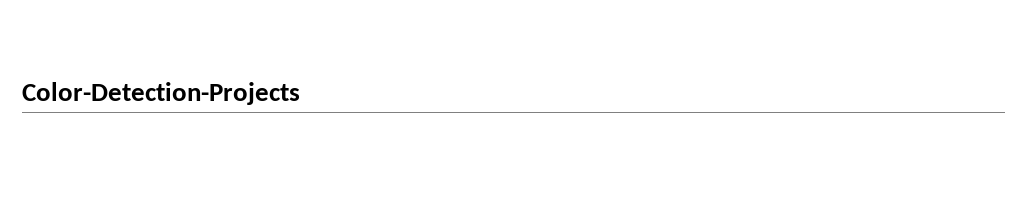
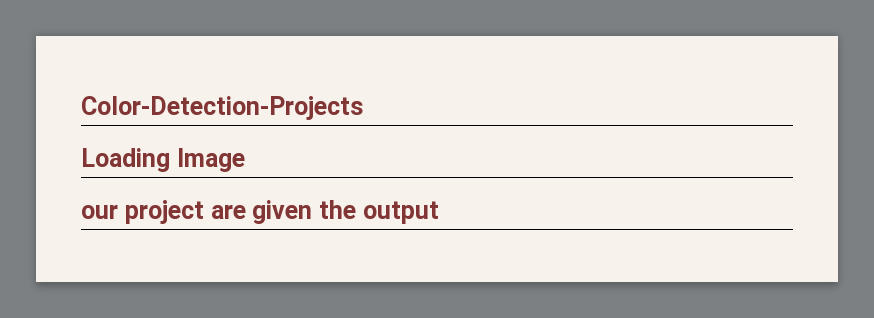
(300, 93) none -> [81,148,245,172] [81,200,439,224] // Loading Image // our project are given the output

